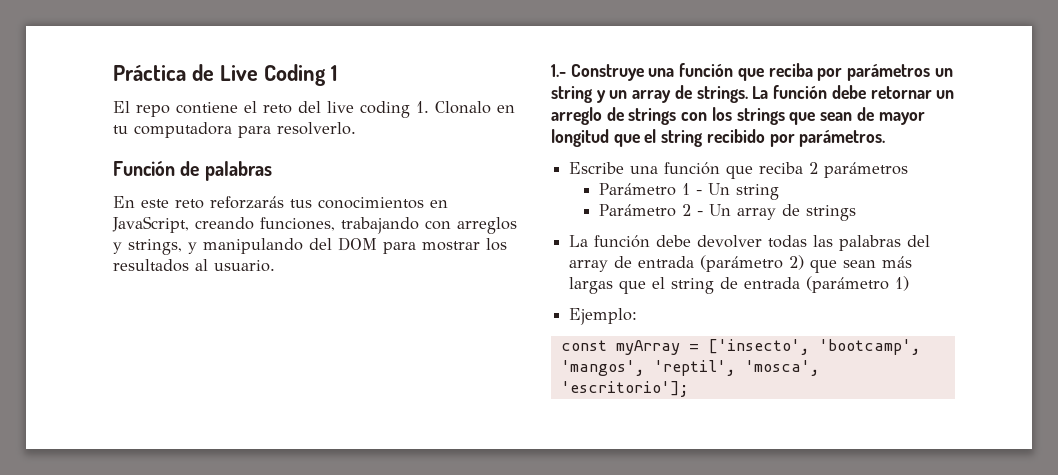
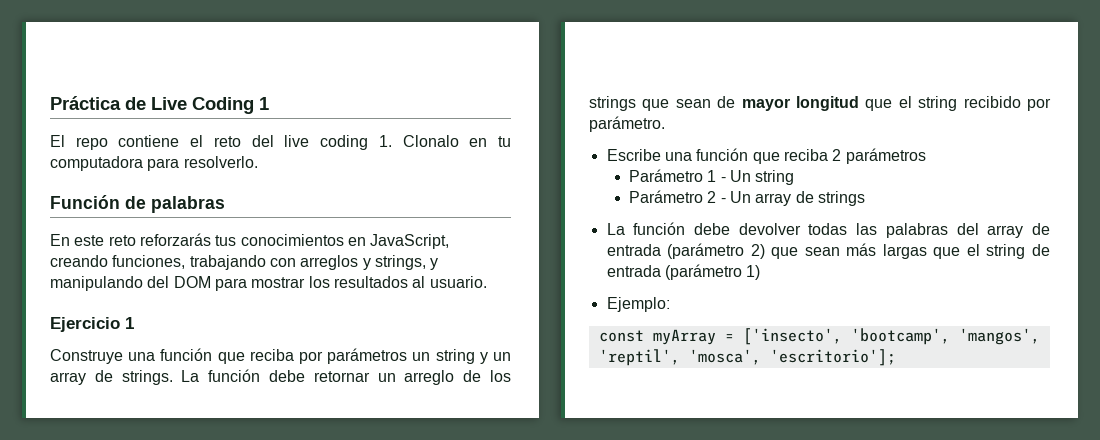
[551,64,566,77] 1.- -> [50,317,134,332] Ejercicio 1 //
[628,108,708,125] strings con -> (482, 376) none
[799,130,886,147] parámetros. -> [589,116,665,132] parámetro.

